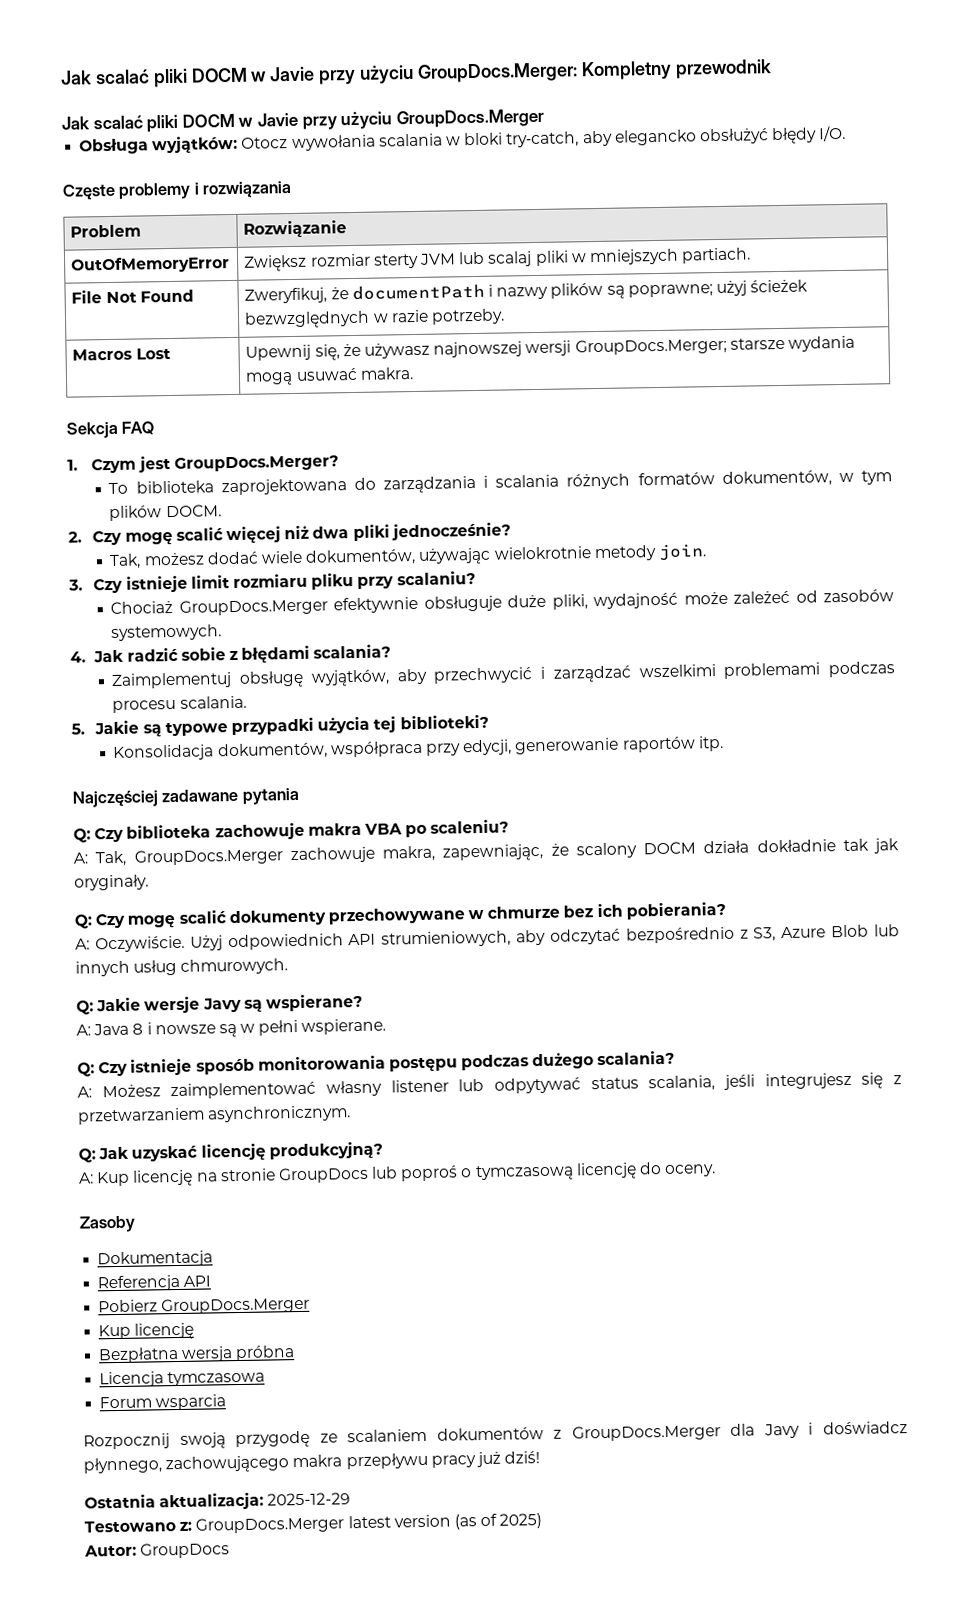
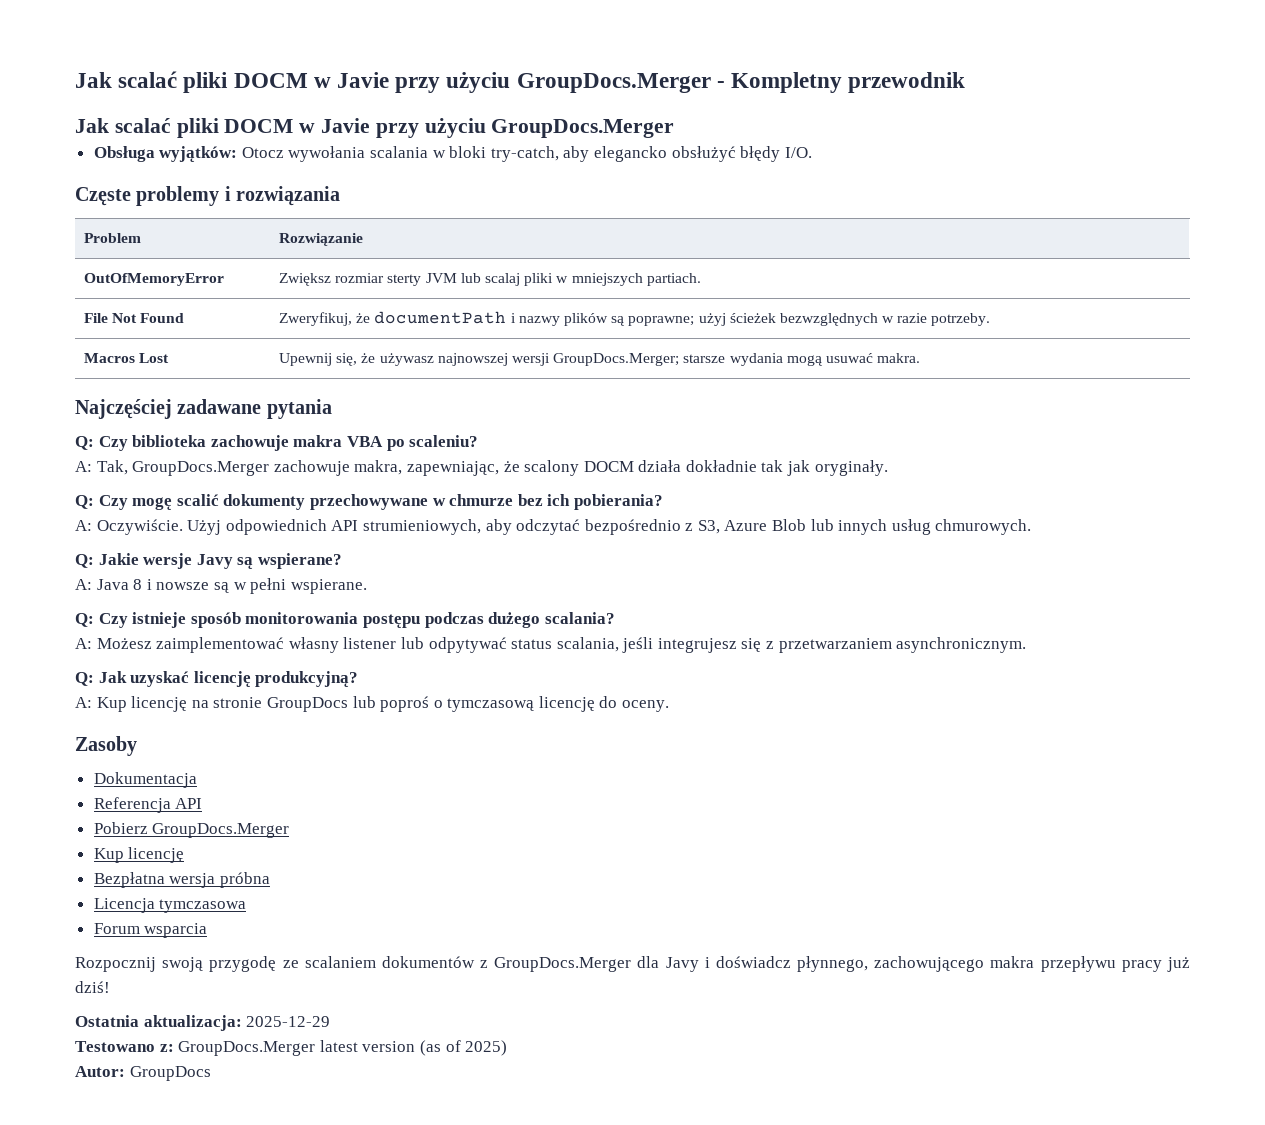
[60,62,578,88] Jak scalać pliki DOCM w Javie przy użyciu GroupDocs.Merger: -> [75,71,725,93] Jak scalać pliki DOCM w Javie przy użyciu GroupDocs.Merger -
[66,421,155,439] [67,455,339,474] [108,470,892,496] [109,504,222,522] [68,522,511,546] [109,544,707,570] [68,571,476,594] [110,589,894,616] [111,624,223,642] [70,644,392,664] [111,661,895,689] [112,695,247,713] [71,714,489,738] [113,735,724,761] // Sekcja FAQ // 1. Czym jest GroupDocs.Merger? // To biblioteka zaprojektowana do zarządzania i scalania różnych formatów dokumentów, w tym plików DOCM. // 2. Czy mogę scalić więcej niż dwa pliki jednocześnie? // Tak, możesz dodać wiele dokumentów, używając wielokrotnie metody join. // 3. Czy istnieje limit rozmiaru pliku przy scalaniu? // Chociaż GroupDocs.Merger efektywnie obsługuje duże pliki, wydajność może zależeć od zasobów systemowych. // 4. Jak radzić sobie z błędami scalania? // Zaimplementuj obsługę wyjątków, aby przechwycić i zarządzać wszelkimi problemami podczas procesu scalania. // 5. Jakie są typowe przypadki użycia tej biblioteki? // Konsolidacja dokumentów, współpraca przy edycji, generowanie raportów itp. -> (921, 358) none

